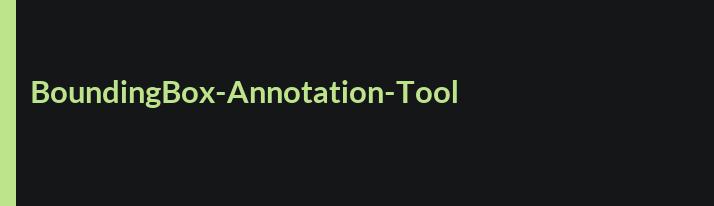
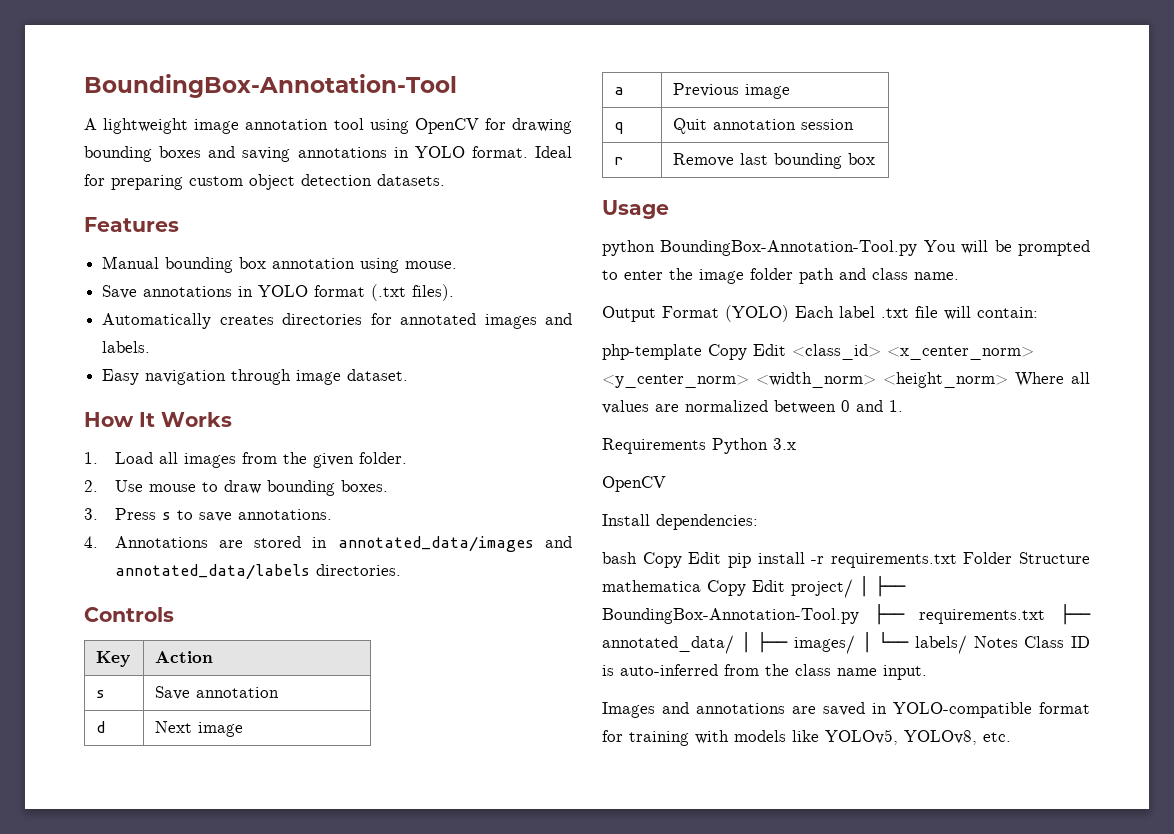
(459, 94) none -> [84,118,572,134] [84,146,572,162] [84,174,445,190] [84,217,179,232] [102,256,458,273] [102,284,455,301] [102,313,573,329] [102,341,151,353] [102,369,409,385] [84,412,232,427] [84,452,407,468] [84,480,388,496] [84,508,332,522] [84,536,572,552] [114,564,401,580] [84,607,174,622] [96,651,131,667] [155,651,214,663] [96,690,106,698] [155,686,280,700] [96,721,106,733] [155,721,244,737] [614,87,625,95] [673,83,791,99] [614,122,624,134] [673,118,855,134] [614,157,624,165] [673,153,876,169] [602,200,669,219] [602,240,1090,256] [602,268,959,284] [602,305,1038,322] [602,344,1034,360] [602,372,1090,388] [602,400,903,414] [602,438,796,454] [602,476,666,492] [602,514,758,530] [602,552,1090,568] [602,576,906,598] [602,604,1091,625] [602,632,1090,654] [602,664,927,680] [602,702,1090,718] [602,729,1011,746] // A lightweight image annotation tool using OpenCV for drawing bounding boxes and saving annotations in YOLO format. Ideal for preparing custom object detection datasets. // Features // Manual bounding box annotation using mouse. // Save annotations in YOLO format (.txt files). // Automatically creates directories for annotated images and labels. // Easy navigation through image dataset. // How It Works // 1. Load all images from the given folder. // 2. Use mouse to draw bounding boxes. // 3. Press s to save annotations. // 4. Annotations are stored in annotated_data/images and annotated_data/labels directories. // Controls // Key | Action // s | Save annotation // d | Next image // a | Previous image // q | Quit annotation session // r | Remove last bounding box // Usage // python BoundingBox-Annotation-Tool.py You will be prompted to enter the image folder path and class name. // Output Format (YOLO) Each label .txt file will contain: // php-template Copy Edit <class_id> <x_center_norm> <y_center_norm> <width_norm> <height_norm> Where all values are normalized between 0 and 1. // Requirements Python 3.x // OpenCV // Install dependencies: // bash Copy Edit pip install -r requirements.txt Folder Structure mathematica Copy Edit project/ │ ├── BoundingBox-Annotation-Tool.py ├── requirements.txt ├── annotated_data/ │ ├── images/ │ └── labels/ Notes Class ID is auto-inferred from the class name input. // Images and annotations are saved in YOLO-compatible format for training with models like YOLOv5, YOLOv8, etc.

